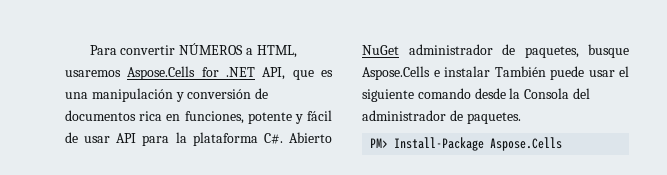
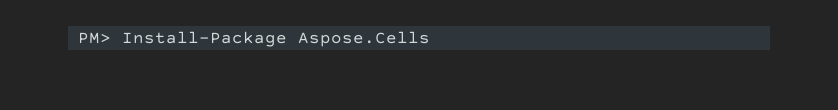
[89,43,297,58] [65,66,333,80] [65,88,269,102] [65,110,332,124] [65,132,332,146] [362,44,629,58] [362,66,629,80] [362,88,590,102] [362,110,521,124] Para convertir NÚMEROS a HTML, usaremos Aspose.Cells for .NET API, que es una manipulación y conversión de documentos rica en funciones, potente y fácil de usar API para la plataforma C#. Abierto NuGet administrador de paquetes, busque Aspose.Cells e instalar También puede usar el siguiente comando desde la Consola del administrador de paquetes. // -> (77, 38) none

